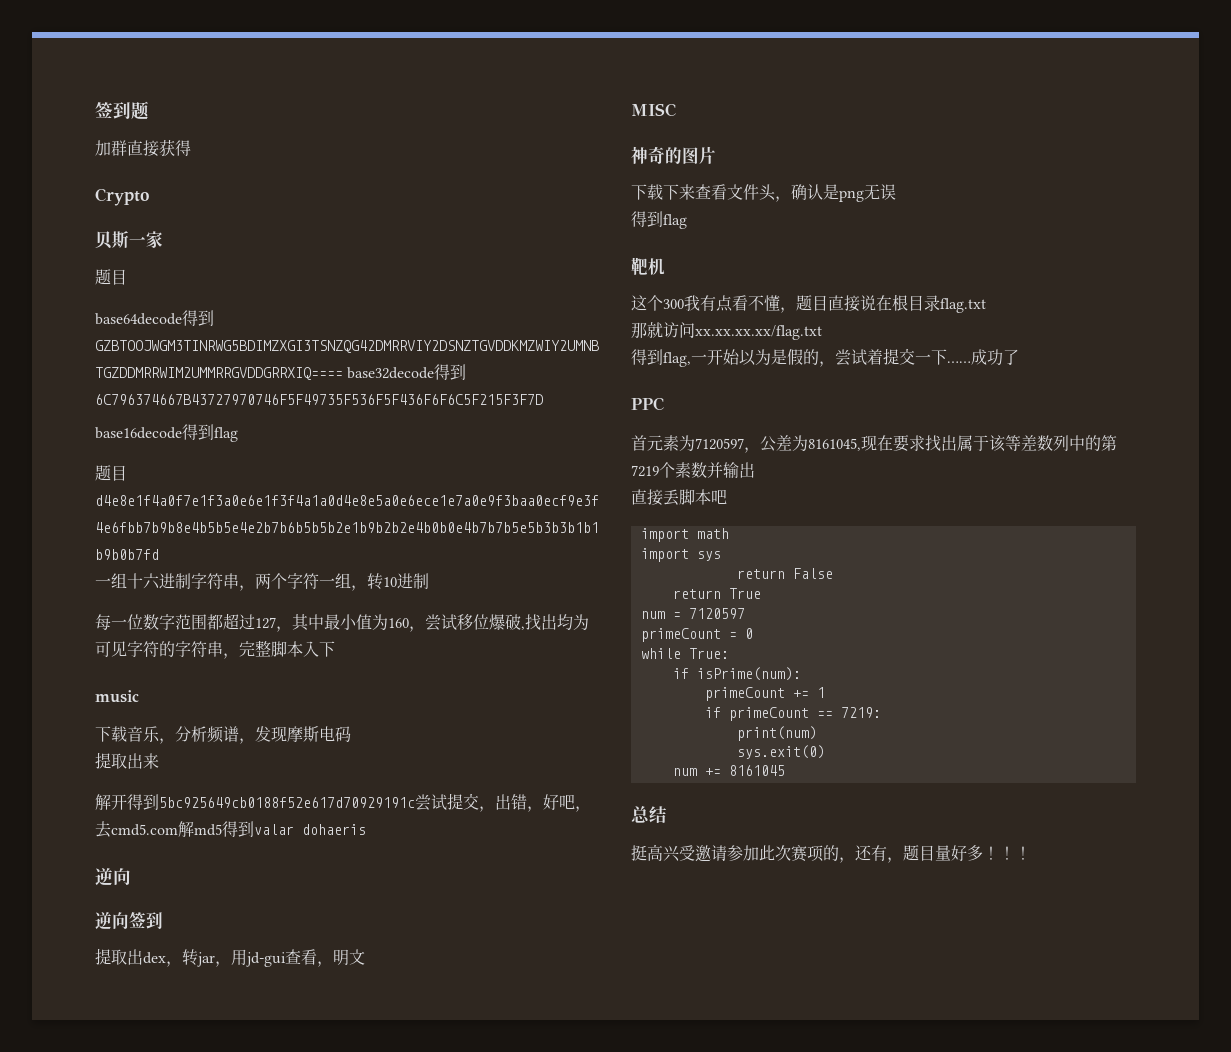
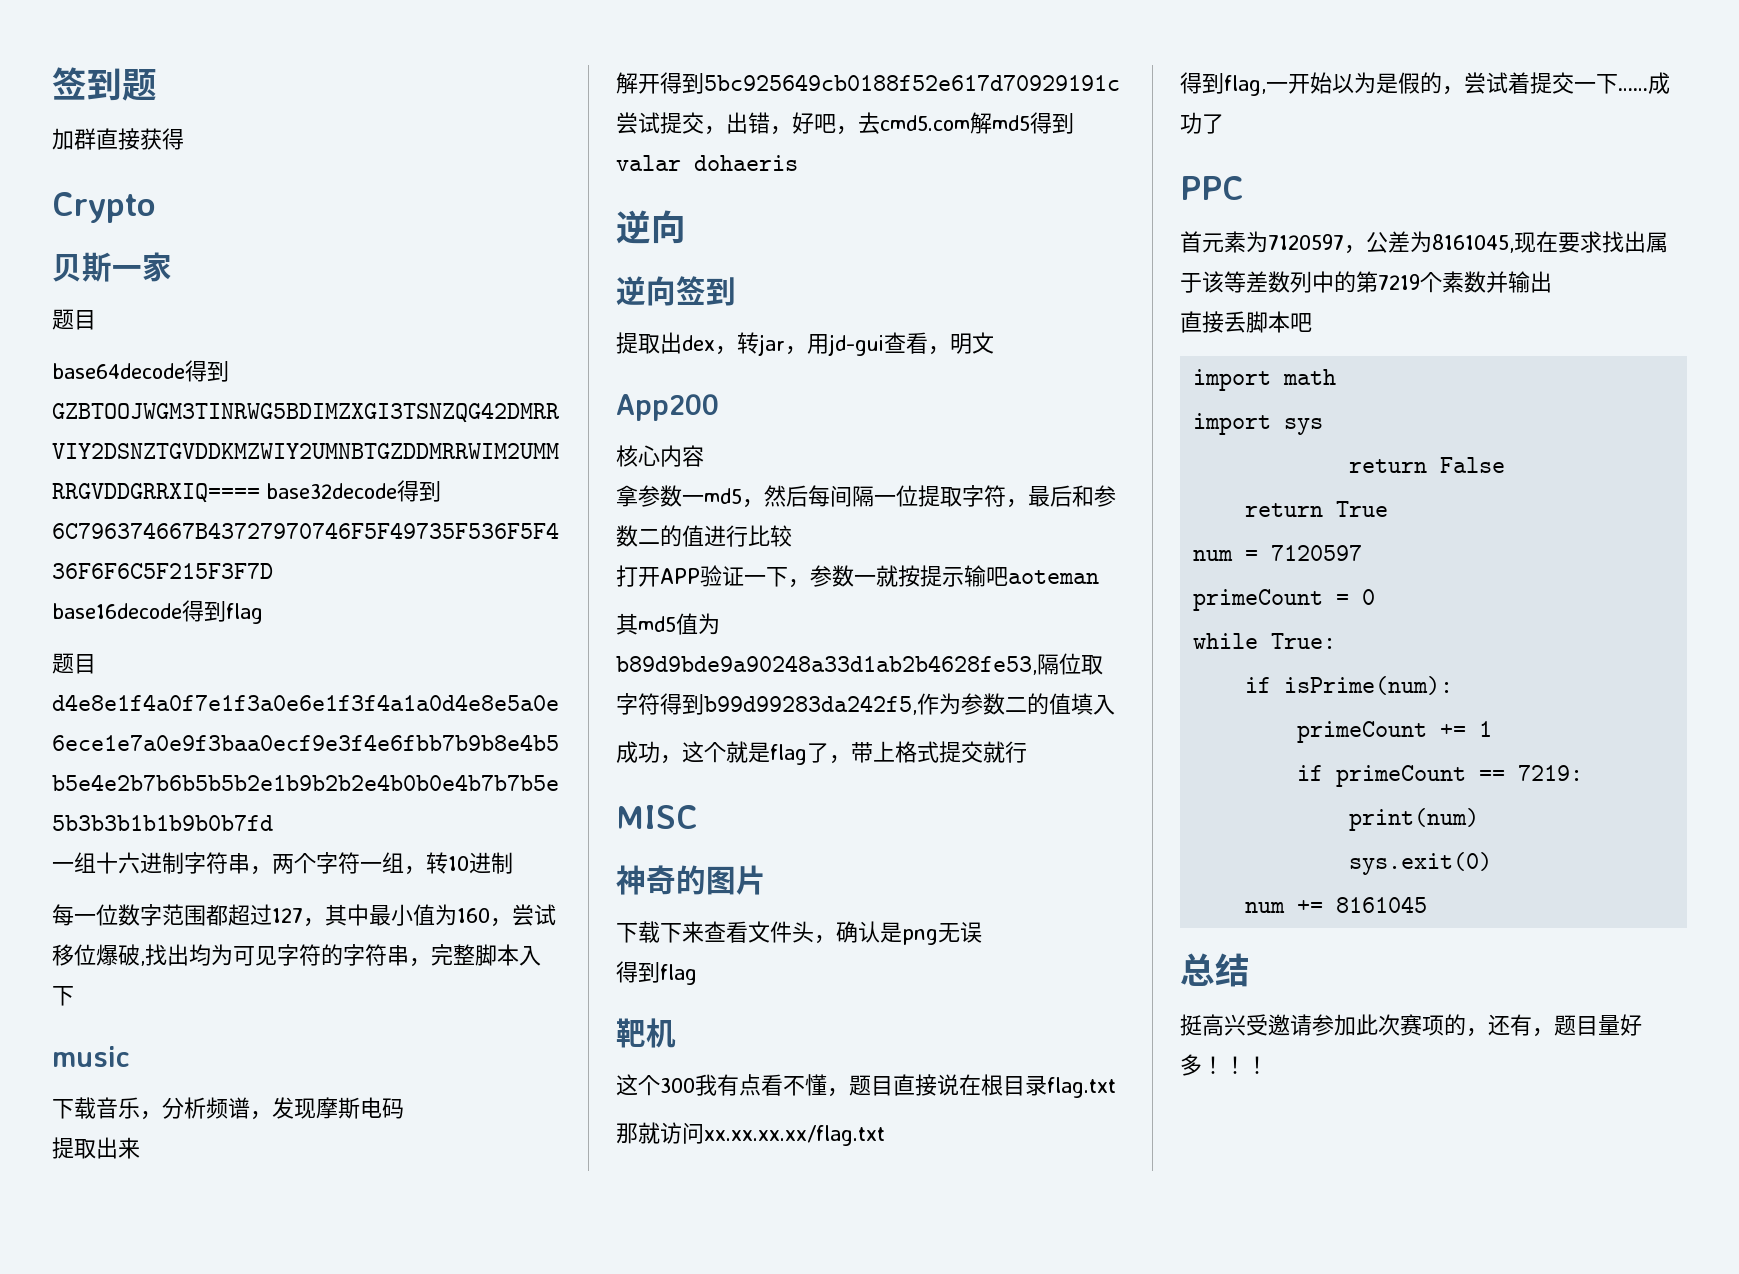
(365, 957) none -> [616,394,719,421] [616,445,704,467] [616,485,1116,508] [616,525,792,547] [616,565,1099,588] [616,613,720,635] [616,653,1103,675] [616,693,1115,715] [616,741,1027,765] // App200 // 核心内容 // 拿参数一md5，然后每间隔一位提取字符，最后和参数二的值进行比较 // 打开APP验证一下，参数一就按提示输吧aoteman // 其md5值为b89d9bde9a90248a33d1ab2b4628fe53,隔位取字符得到b99d99283da242f5,作为参数二的值填入 // 成功，这个就是flag了，带上格式提交就行

